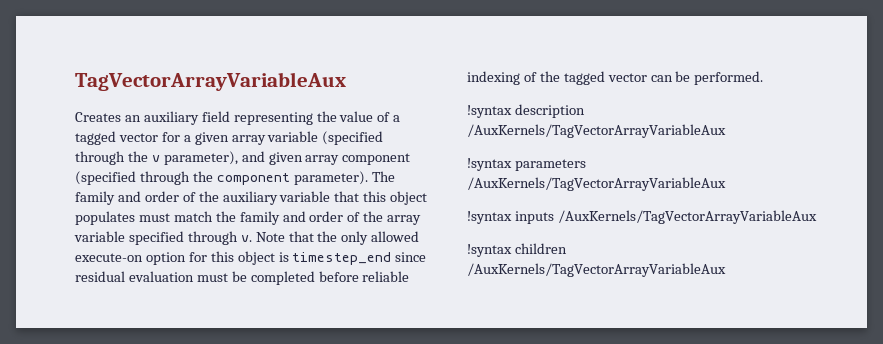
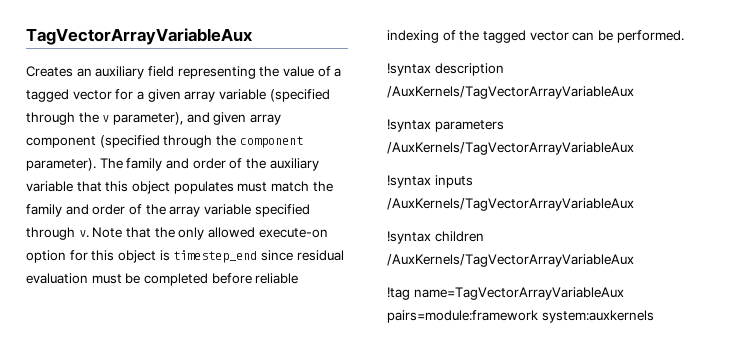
(726, 270) none -> [387,287,624,300] [387,310,654,323] // !tag name=TagVectorArrayVariableAux pairs=module:framework system:auxkernels

